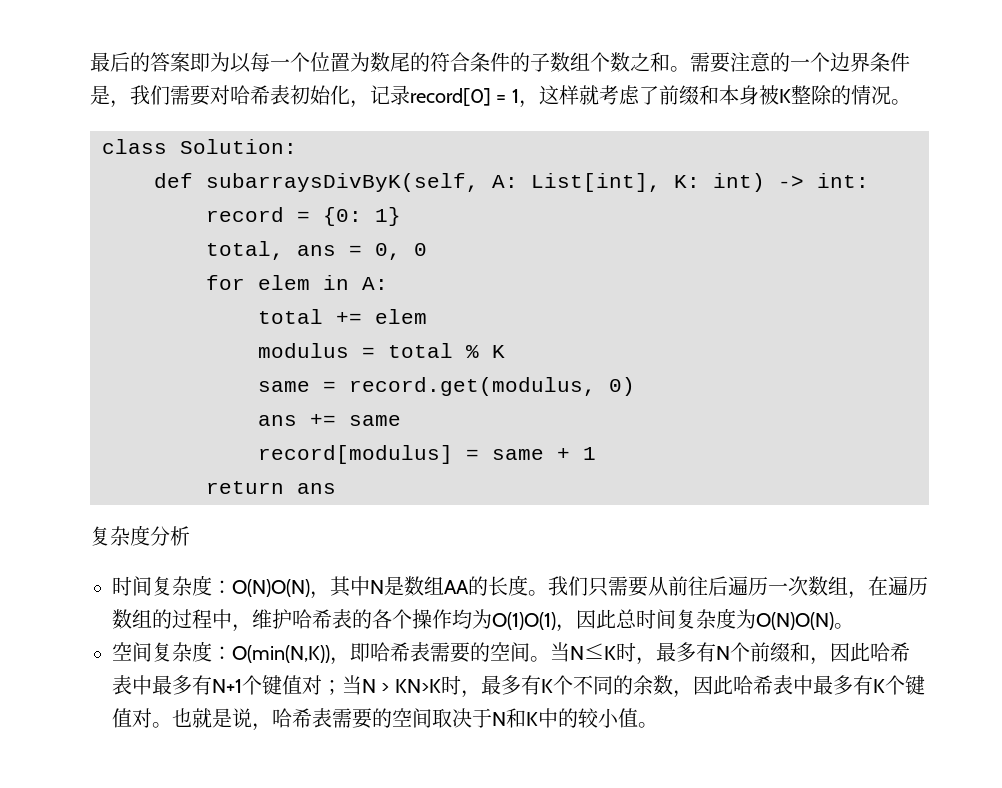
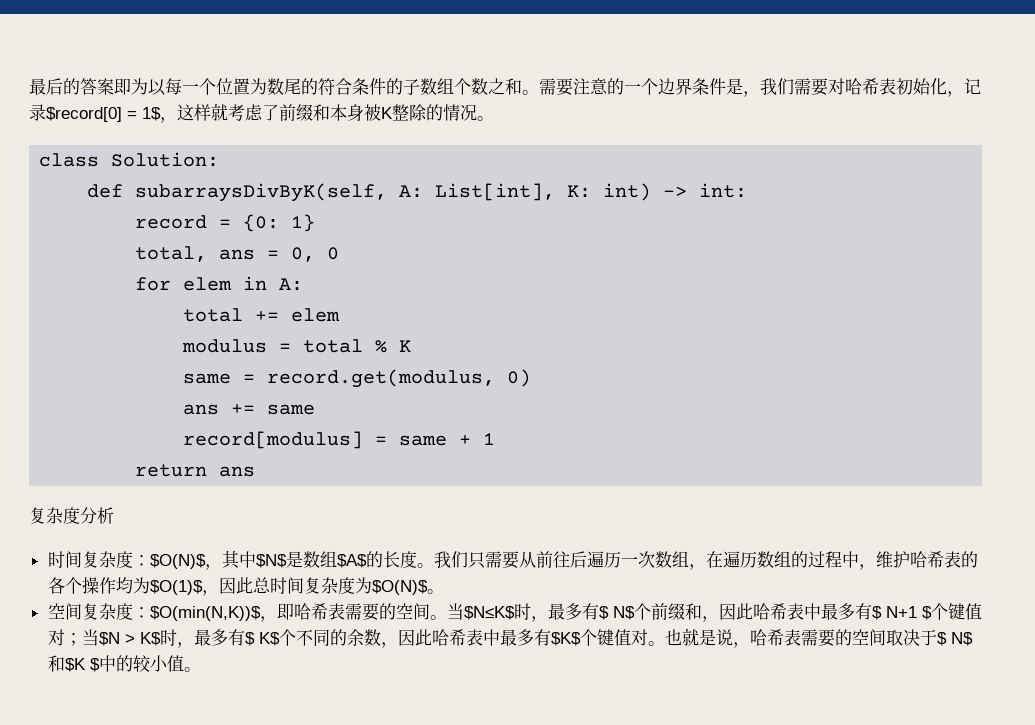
[410,88,519,106] record[0] = 1 -> [46,107,161,122] $record[0] = 1$
[232,576,469,599] O(N)O(N)，其中N是数组AA -> [149,550,367,570] $O(N)$，其中$N$是数组$A$
[492,612,556,630] O(1)O(1) -> [149,580,203,595] $O(1)$
[756,612,834,630] O(N)O(N) -> [371,580,428,595] $O(N)$
[232,645,330,663] O(min(N,K)) -> [149,606,261,621] $O(min(N,K))$
[570,642,730,665] N≤K时，最多有N -> [463,603,635,622] $N≤K$时，最多有$ N$
[212,675,553,698] N+1个键值对；当N > KN>K时，最多有K -> [871,603,982,620] [47,629,280,648] $ N+1 $个键值对；当$N > K$时，最多有$ K$
[872,679,885,693] K -> [550,632,581,646] $K$
[492,708,538,728] N和K -> [936,632,973,646] [47,655,100,672] $ N$和$K $

